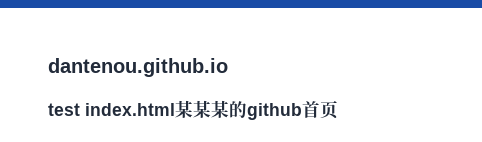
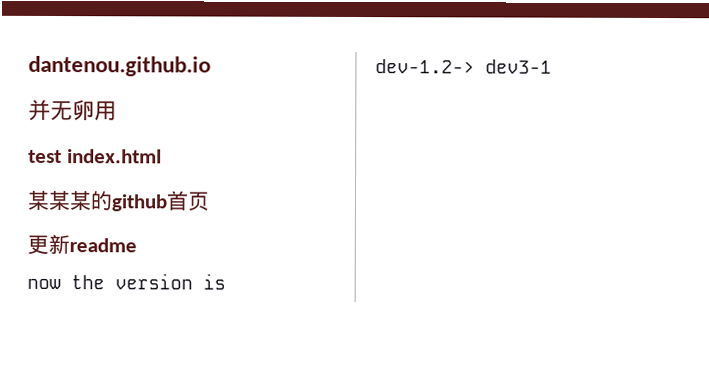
(228, 67) none -> [28,99,117,122] // 并无卵用
(175, 109) none -> (162, 156) //
(338, 109) none -> [27,233,137,255] [27,273,226,290] [375,59,552,74] // 更新readme // now the version is dev-1.2-> dev3-1

